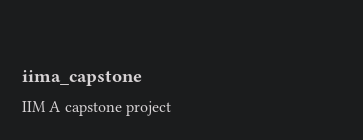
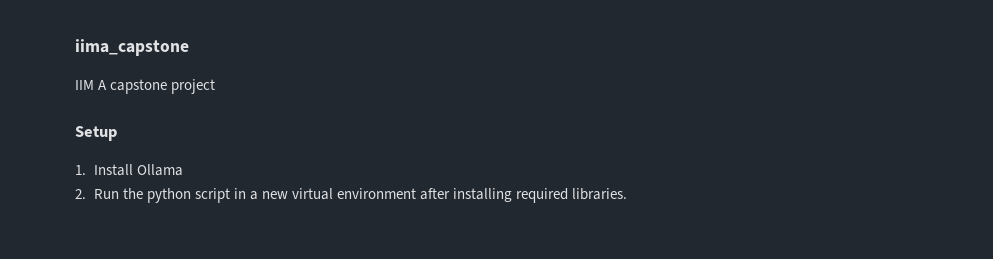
(171, 108) none -> [75,126,117,141] [75,164,183,176] [75,188,628,203] // Setup // 1. Install Ollama // 2. Run the python script in a new virtual environment after installing required libraries.

